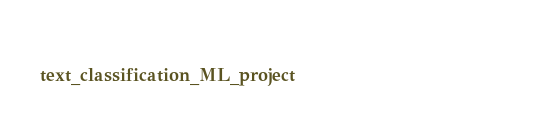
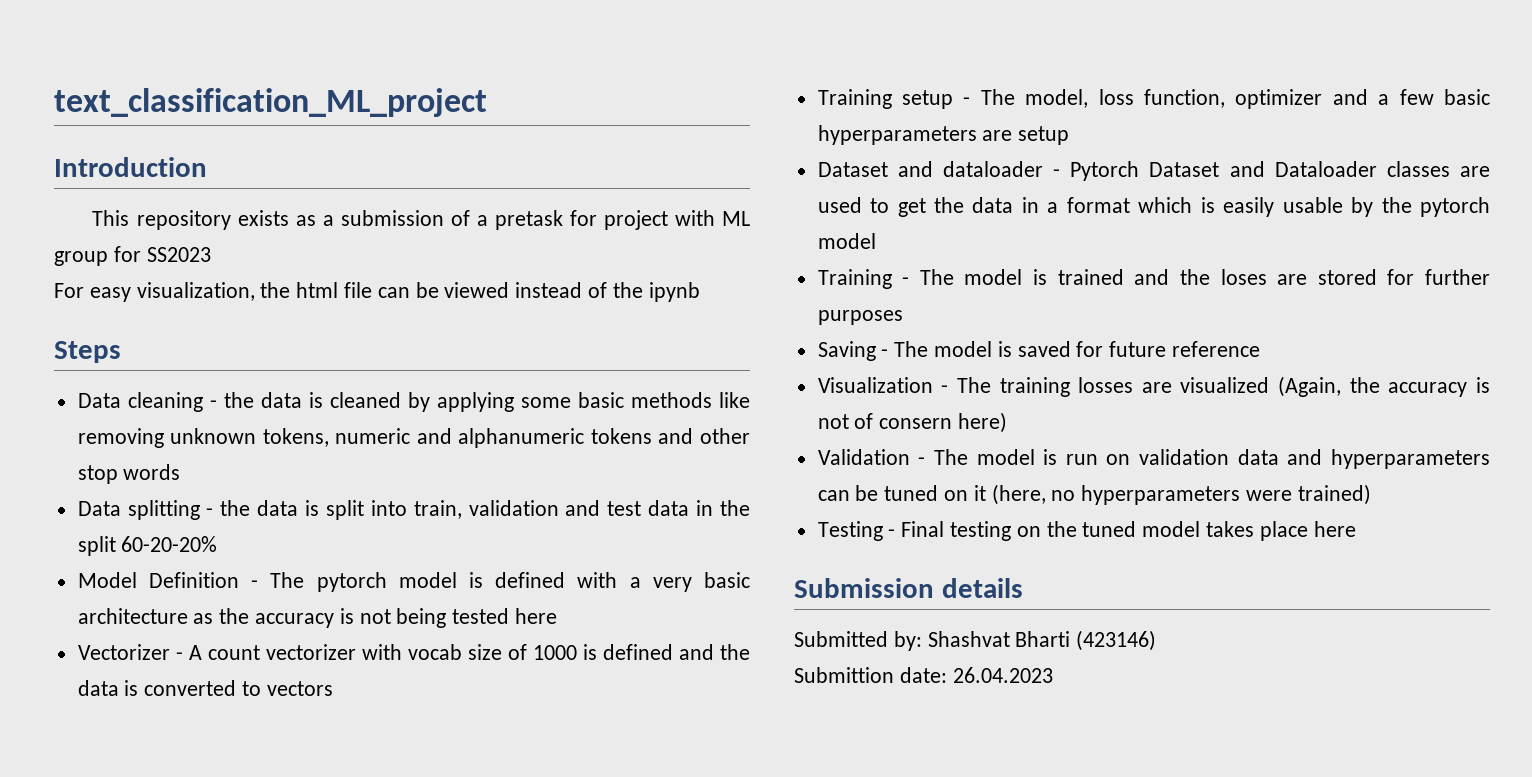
(295, 77) none -> [54,157,207,177] [92,210,750,230] [54,246,211,266] [54,282,700,302] [54,341,121,363] [77,392,750,412] [77,428,751,448] [77,464,181,484] [77,500,751,520] [77,536,218,556] [77,572,750,592] [77,608,558,628] [77,644,750,660] [77,680,333,696] [817,89,1490,109] [817,125,1070,145] [817,161,1490,181] [817,197,1490,217] [817,233,876,249] [817,269,1490,289] [817,310,903,325] [817,341,1261,361] [817,376,1490,397] [817,412,1008,433] [817,449,1490,469] [817,484,1371,505] [817,521,1356,541] [794,578,1023,598] [794,630,1157,651] [794,667,1053,683] // Introduction // This repository exists as a submission of a pretask for project with ML group for SS2023 // For easy visualization, the html file can be viewed instead of the ipynb // Steps // Data cleaning - the data is cleaned by applying some basic methods like removing unknown tokens, numeric and alphanumeric tokens and other stop words // Data splitting - the data is split into train, validation and test data in the split 60-20-20% // Model Definition - The pytorch model is defined with a very basic architecture as the accuracy is not being tested here // Vectorizer - A count vectorizer with vocab size of 1000 is defined and the data is converted to vectors // Training setup - The model, loss function, optimizer and a few basic hyperparameters are setup // Dataset and dataloader - Pytorch Dataset and Dataloader classes are used to get the data in a format which is easily usable by the pytorch model // Training - The model is trained and the loses are stored for further purposes // Saving - The model is saved for future reference // Visualization - The training losses are visualized (Again, the accuracy is not of consern here) // Validation - The model is run on validation data and hyperparameters can be tuned on it (here, no hyperparameters were trained) // Testing - Final testing on the tuned model takes place here // Submission details // Submitted by: Shashvat Bharti (423146) // Submittion date: 26.04.2023

